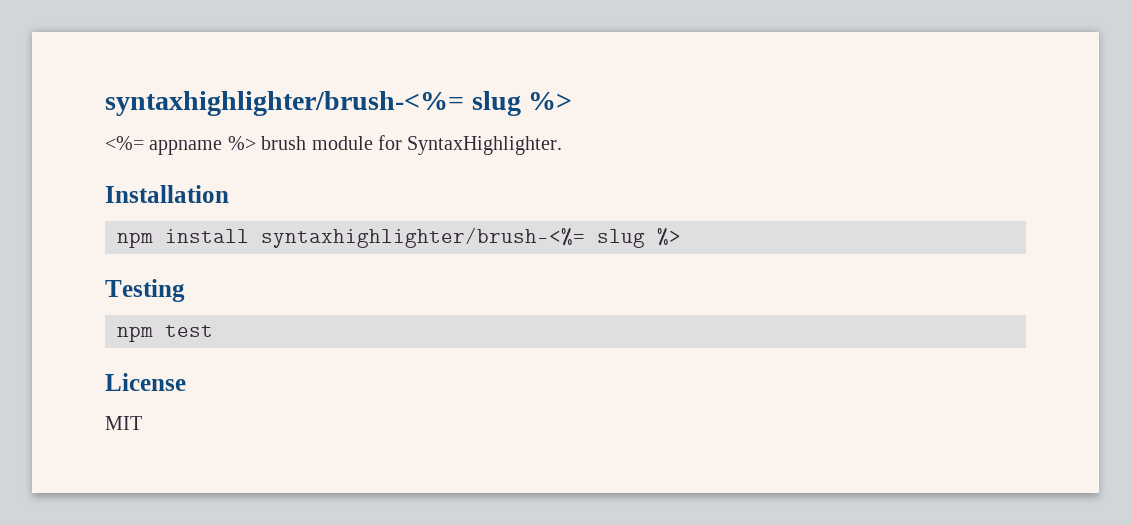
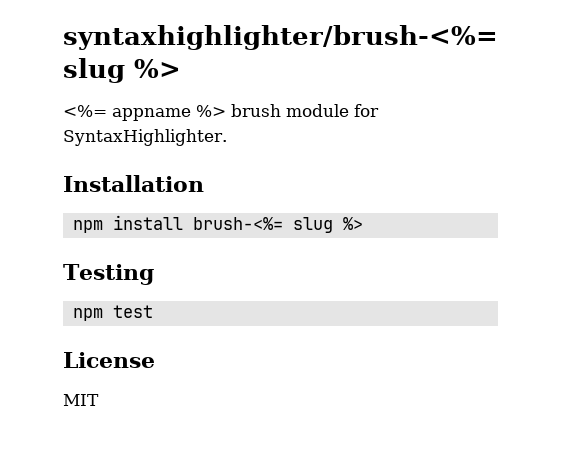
[261,227,585,248] syntaxhighlighter/brush-<%= -> [192,217,283,230] brush-<%=

